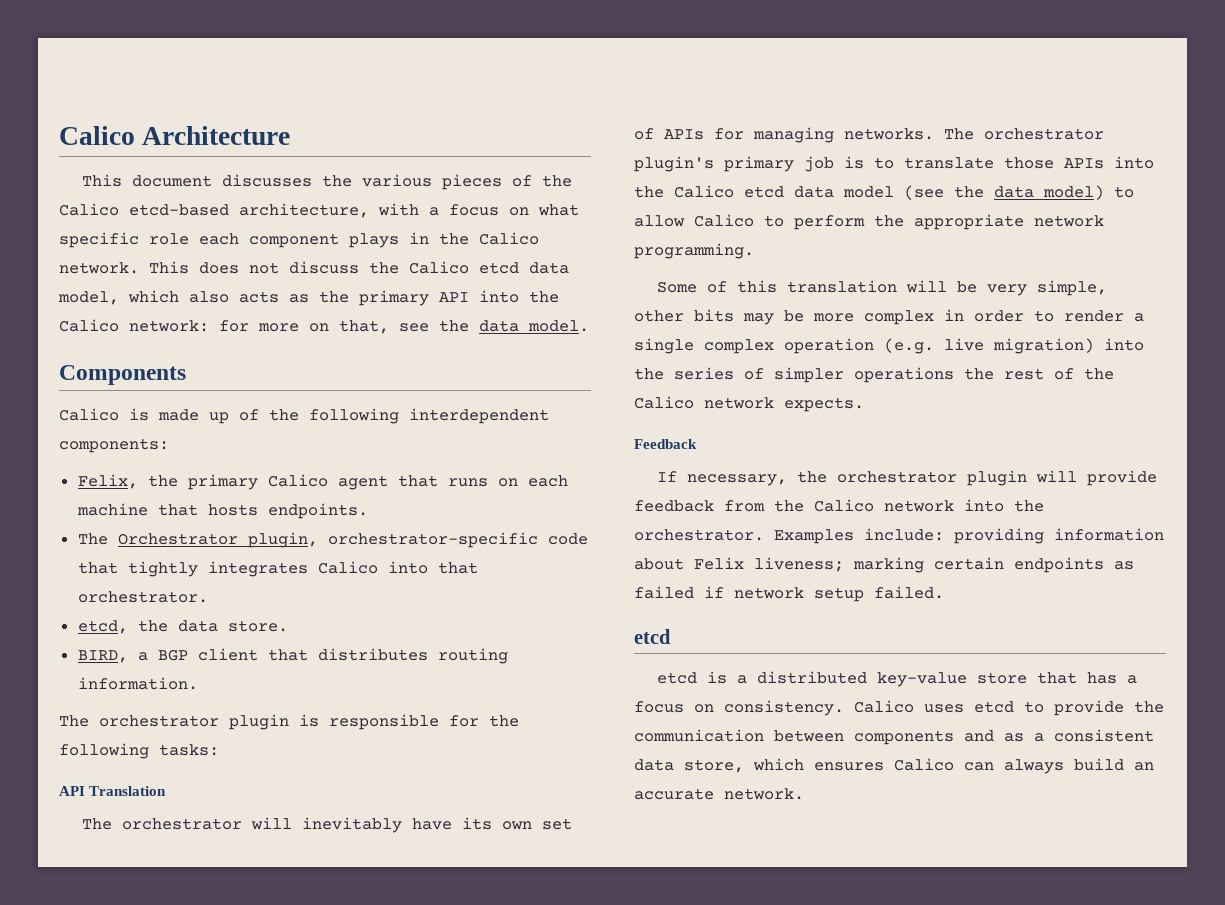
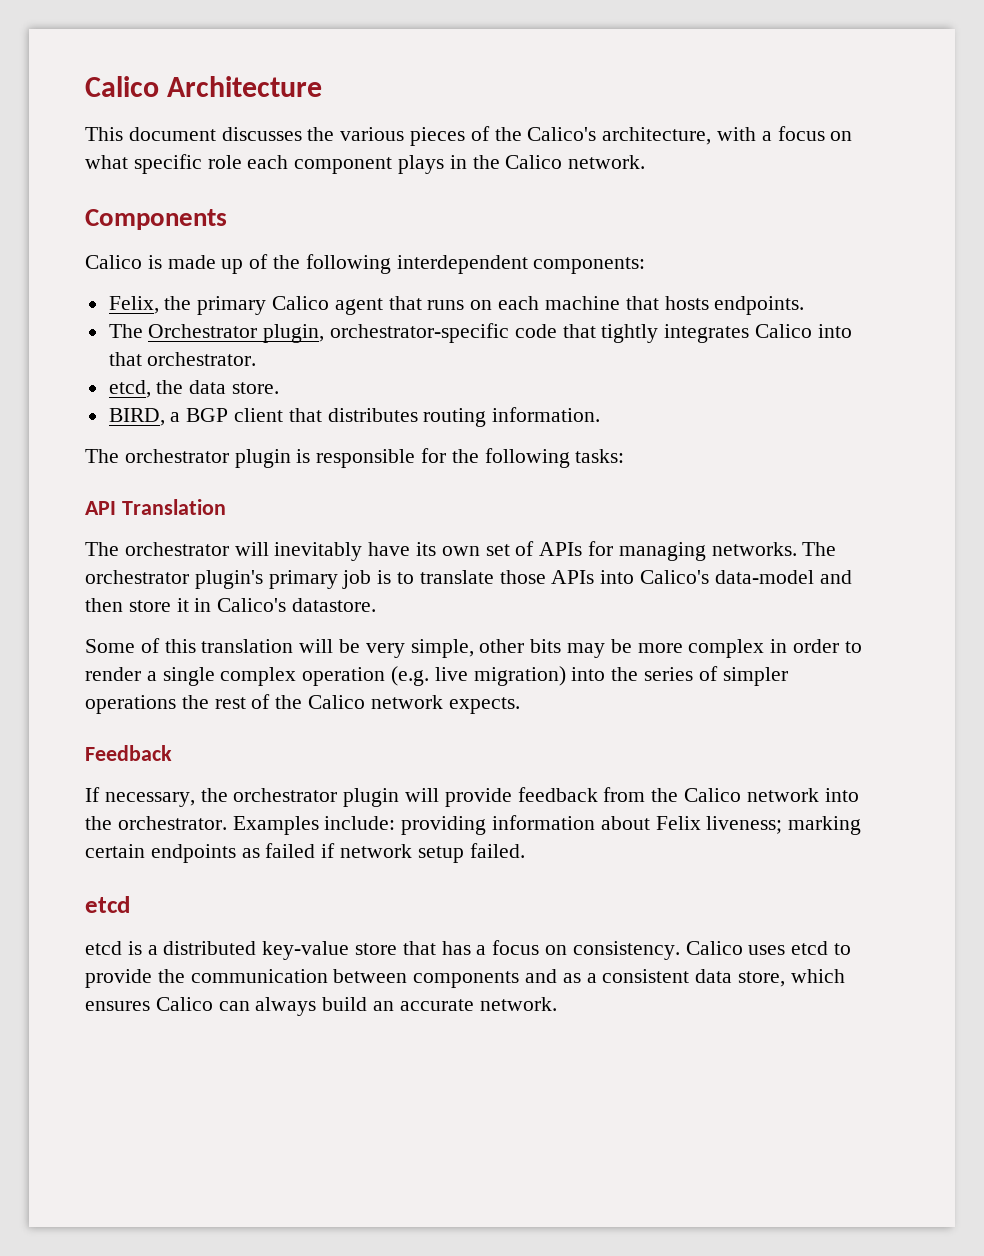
[59,203,229,216] Calico etcd-based -> [527,127,597,141] Calico's
[149,261,569,274] [58,290,559,306] [59,319,589,334] This does not discuss the Calico etcd data model, which also acts as the primary API into the Calico network: for more on that, see the data model. -> (646, 162) none
[634,185,1134,200] [634,214,1104,230] [634,243,754,259] the Calico etcd data model (see the data model) to allow Calico to perform the appropriate network programming. -> [640,570,852,584] [85,598,377,612] Calico's data-model and then store it in Calico's datastore.

